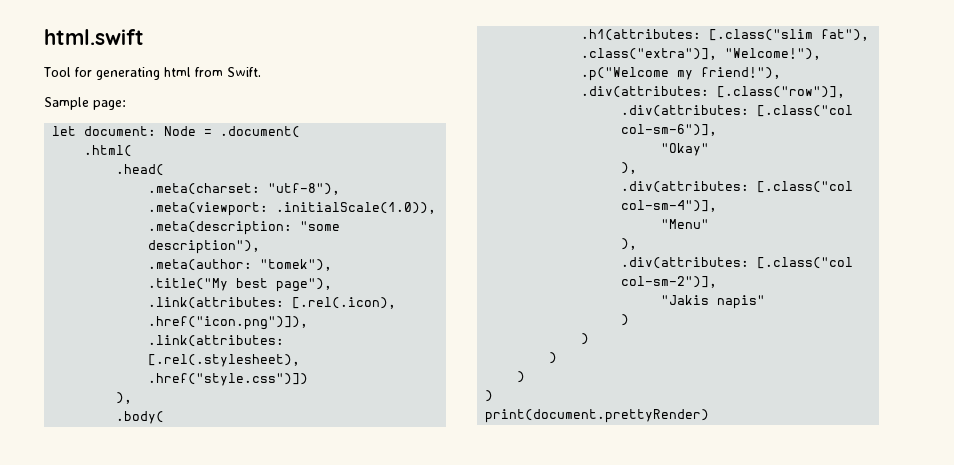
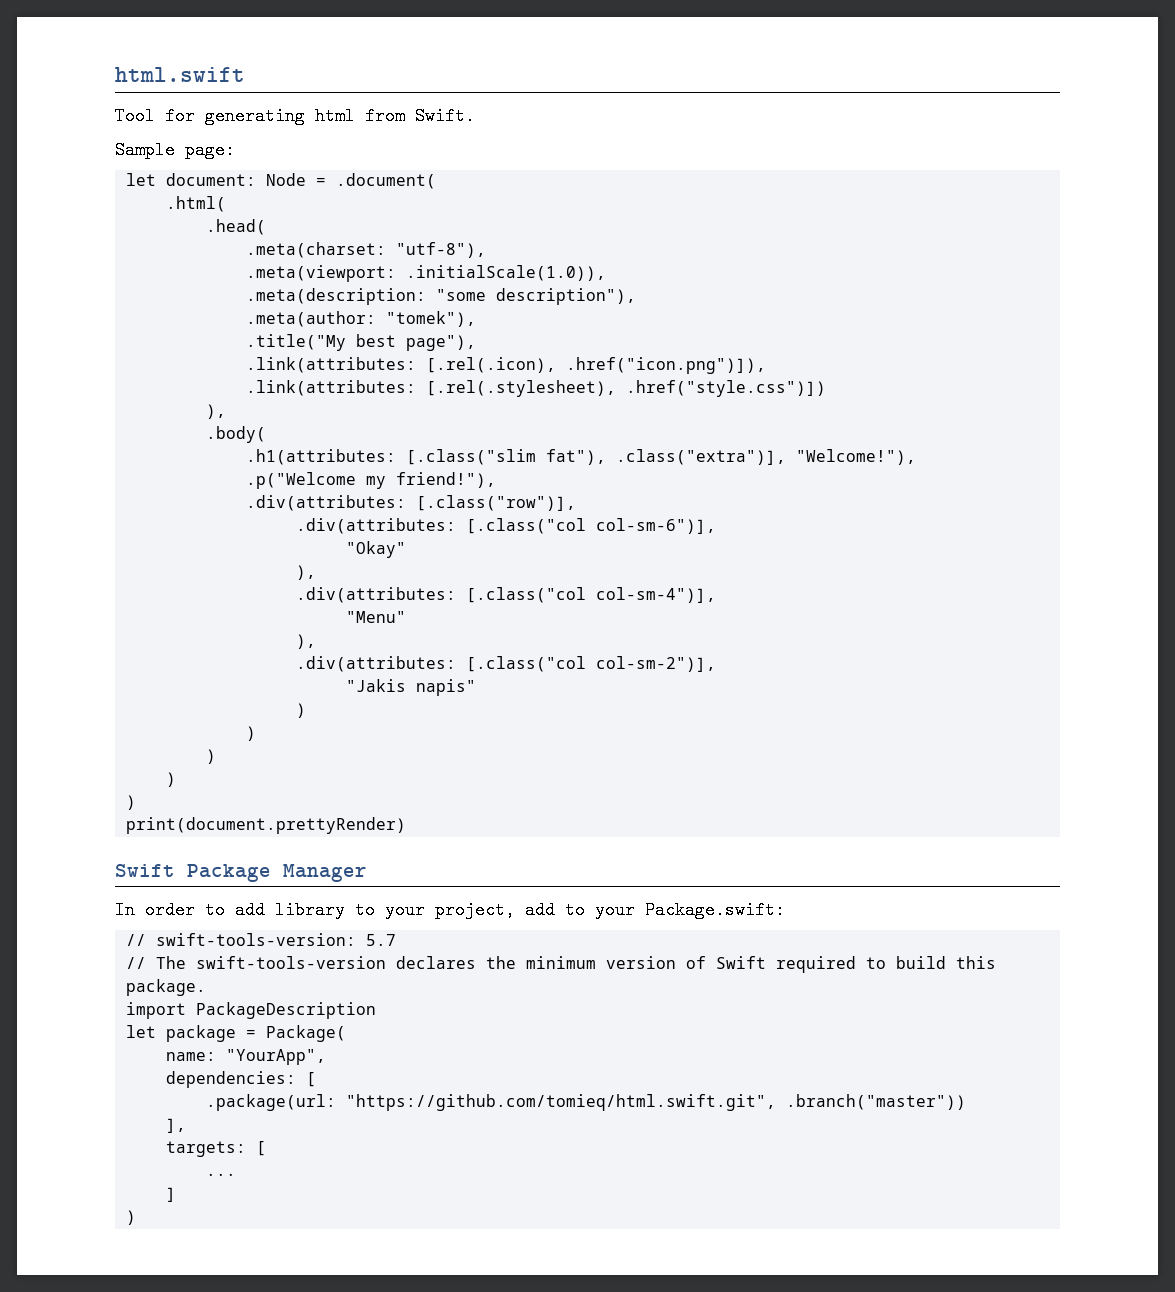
(710, 416) none -> [115,864,367,882] [115,901,785,919] [126,933,397,946] [126,956,997,973] [126,979,207,996] [126,1002,377,1019] [126,1025,347,1042] [166,1049,327,1065] [166,1071,317,1088] [206,1094,967,1111] [166,1118,187,1133] [166,1141,267,1157] [206,1173,237,1176] [166,1187,177,1202] [126,1210,137,1225] // Swift Package Manager // In order to add library to your project, add to your Package.swift: // // swift-tools-version: 5.7 // // The swift-tools-version declares the minimum version of Swift required to build this package. // import PackageDescription // let package = Package( // name: "YourApp", // dependencies: [ // .package(url: "https://github.com/tomieq/html.swift.git", .branch("master")) // ], // targets: [ // ... // ] // )

